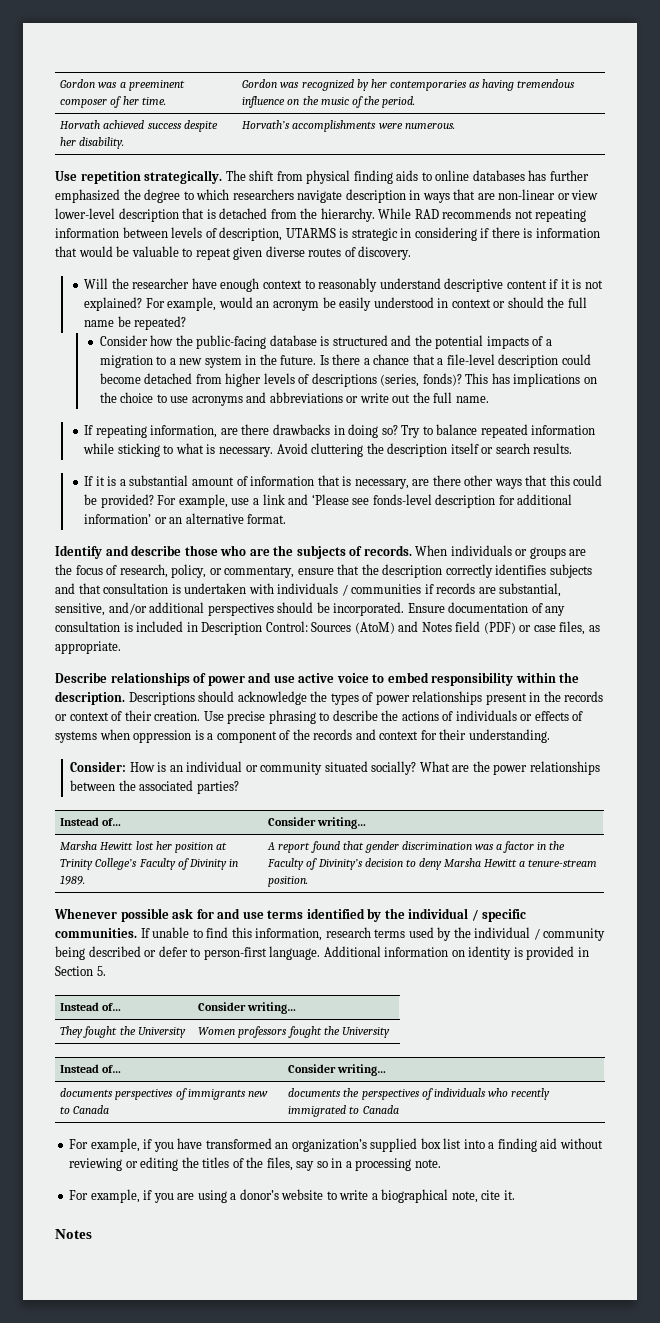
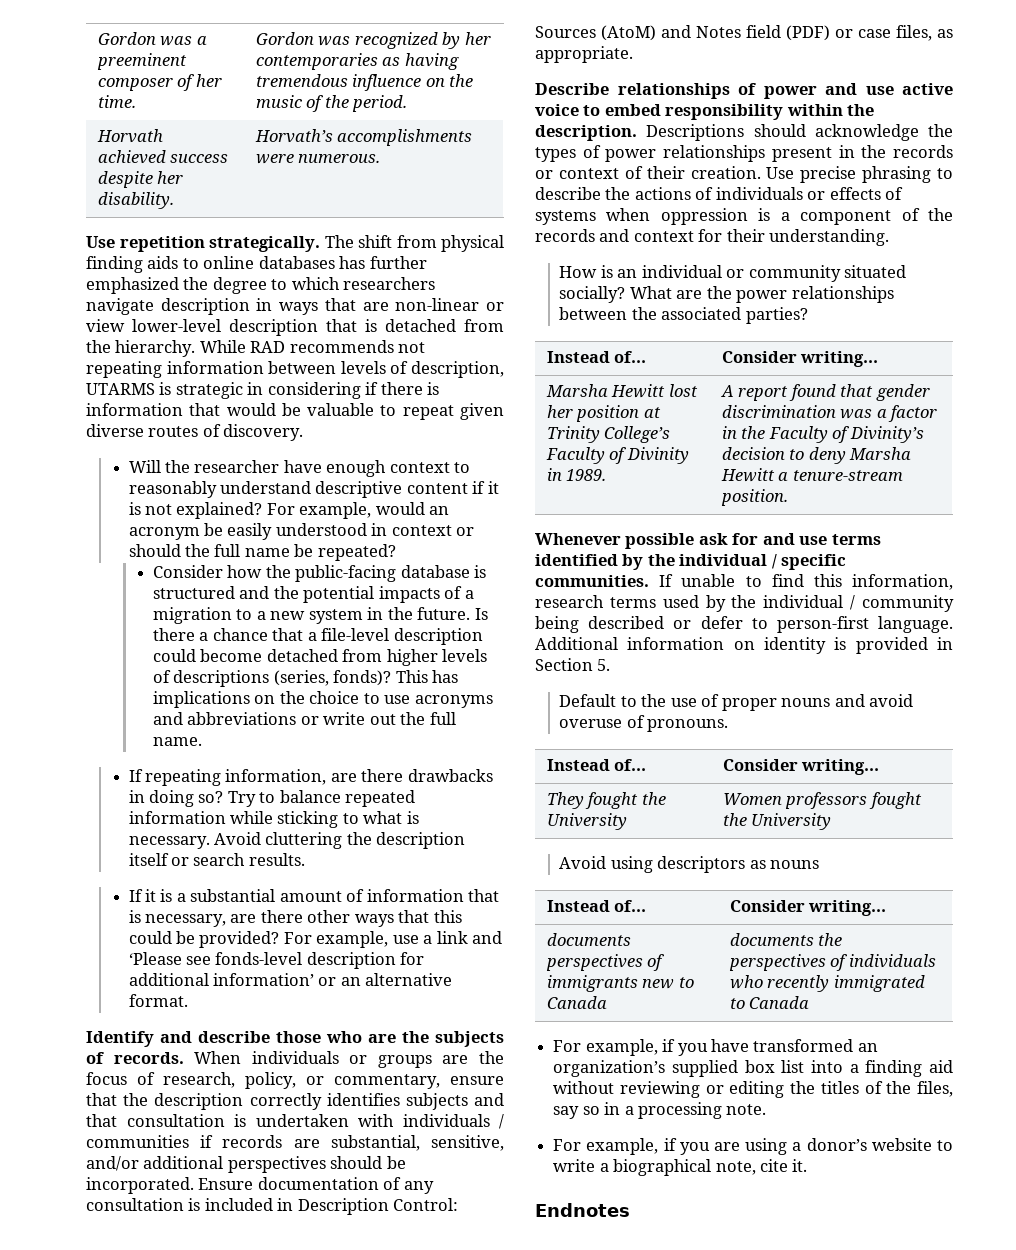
[70,761,127,772] Consider: -> (890, 237) none
(106, 971) none -> [559,694,914,711] [559,715,729,732] // Default to the use of proper nouns and avoid overuse of pronouns.
(390, 1032) none -> [559,856,820,873] // Avoid using descriptors as nouns
[55,1229,92,1239] Notes -> [535,1203,630,1217] Endnotes

